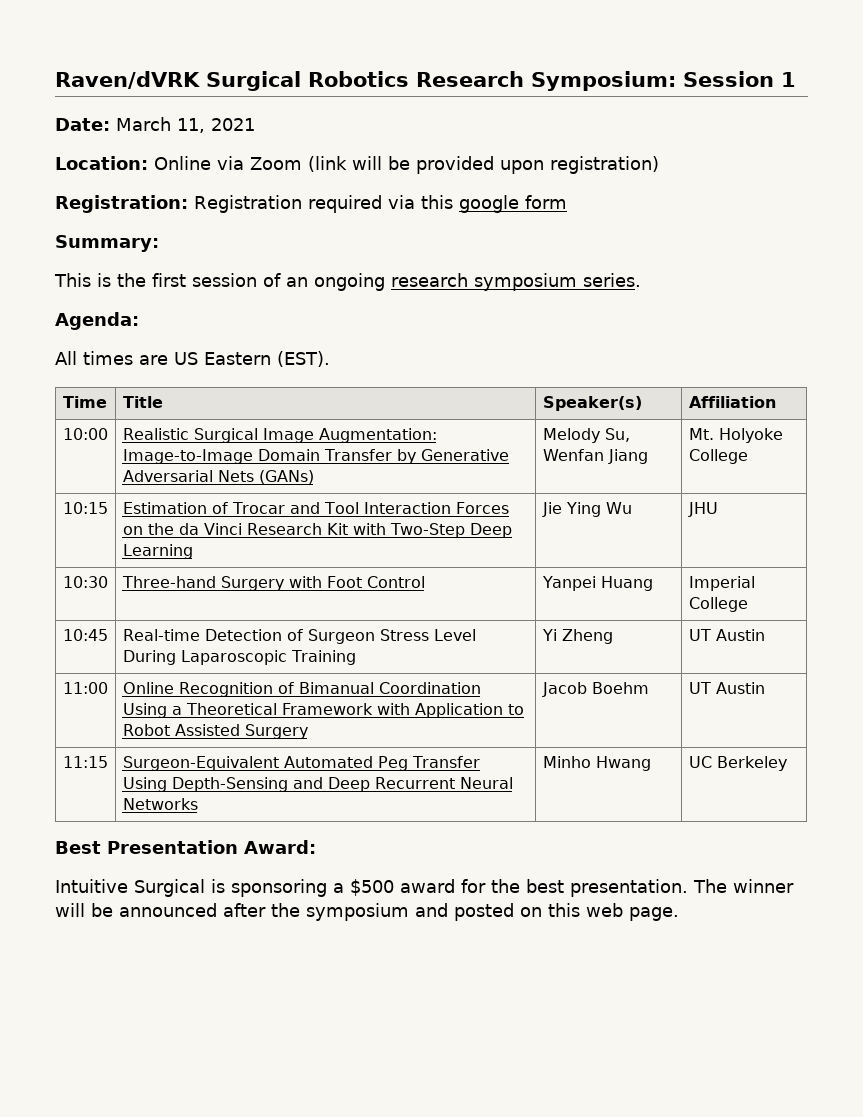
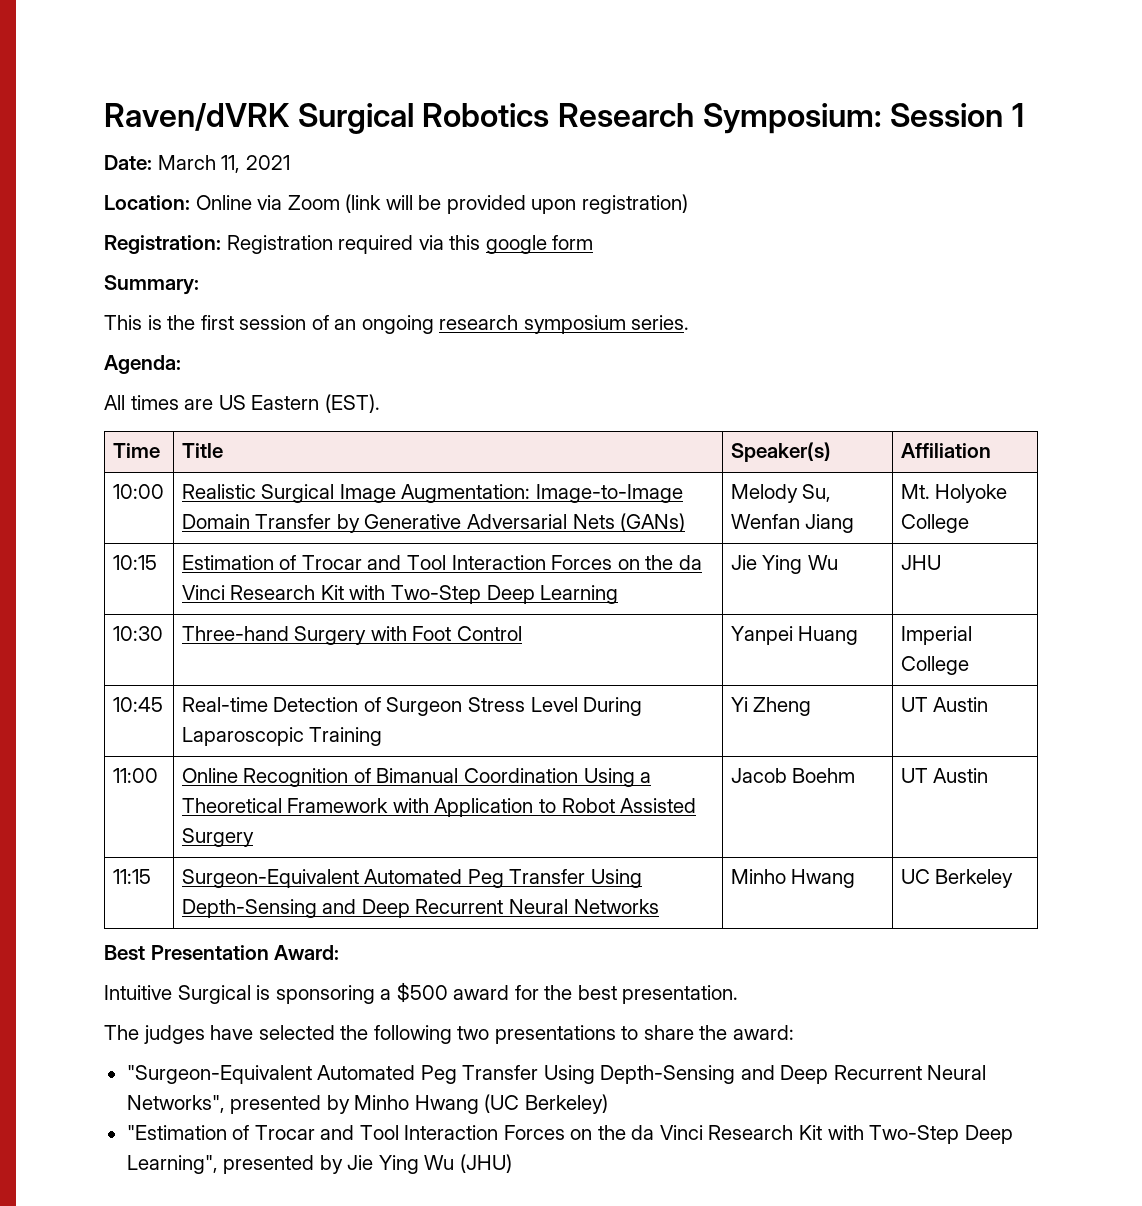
[693,879,794,893] [55,903,679,921] The winner will be announced after the symposium and posted on this web page. -> [104,1025,794,1044] [126,1065,987,1084] [126,1094,608,1114] [126,1125,1013,1144] [126,1154,512,1174] // The judges have selected the following two presentations to share the award: // "Surgeon-Equivalent Automated Peg Transfer Using Depth-Sensing and Deep Recurrent Neural Networks", presented by Minho Hwang (UC Berkeley) // "Estimation of Trocar and Tool Interaction Forces on the da Vinci Research Kit with Two-Step Deep Learning", presented by Jie Ying Wu (JHU)

